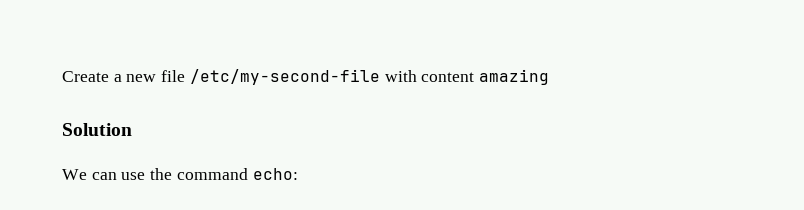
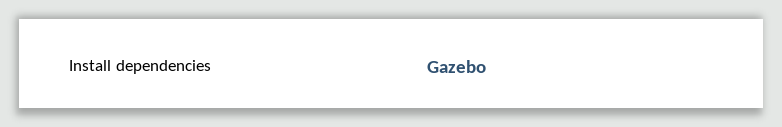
[62,69,550,85] [62,123,132,136] [62,168,298,180] Create a new file /etc/my-second-file with content amazing // Solution // We can use the command echo: -> [69,60,211,74] [427,60,486,73] Install dependencies // Gazebo

